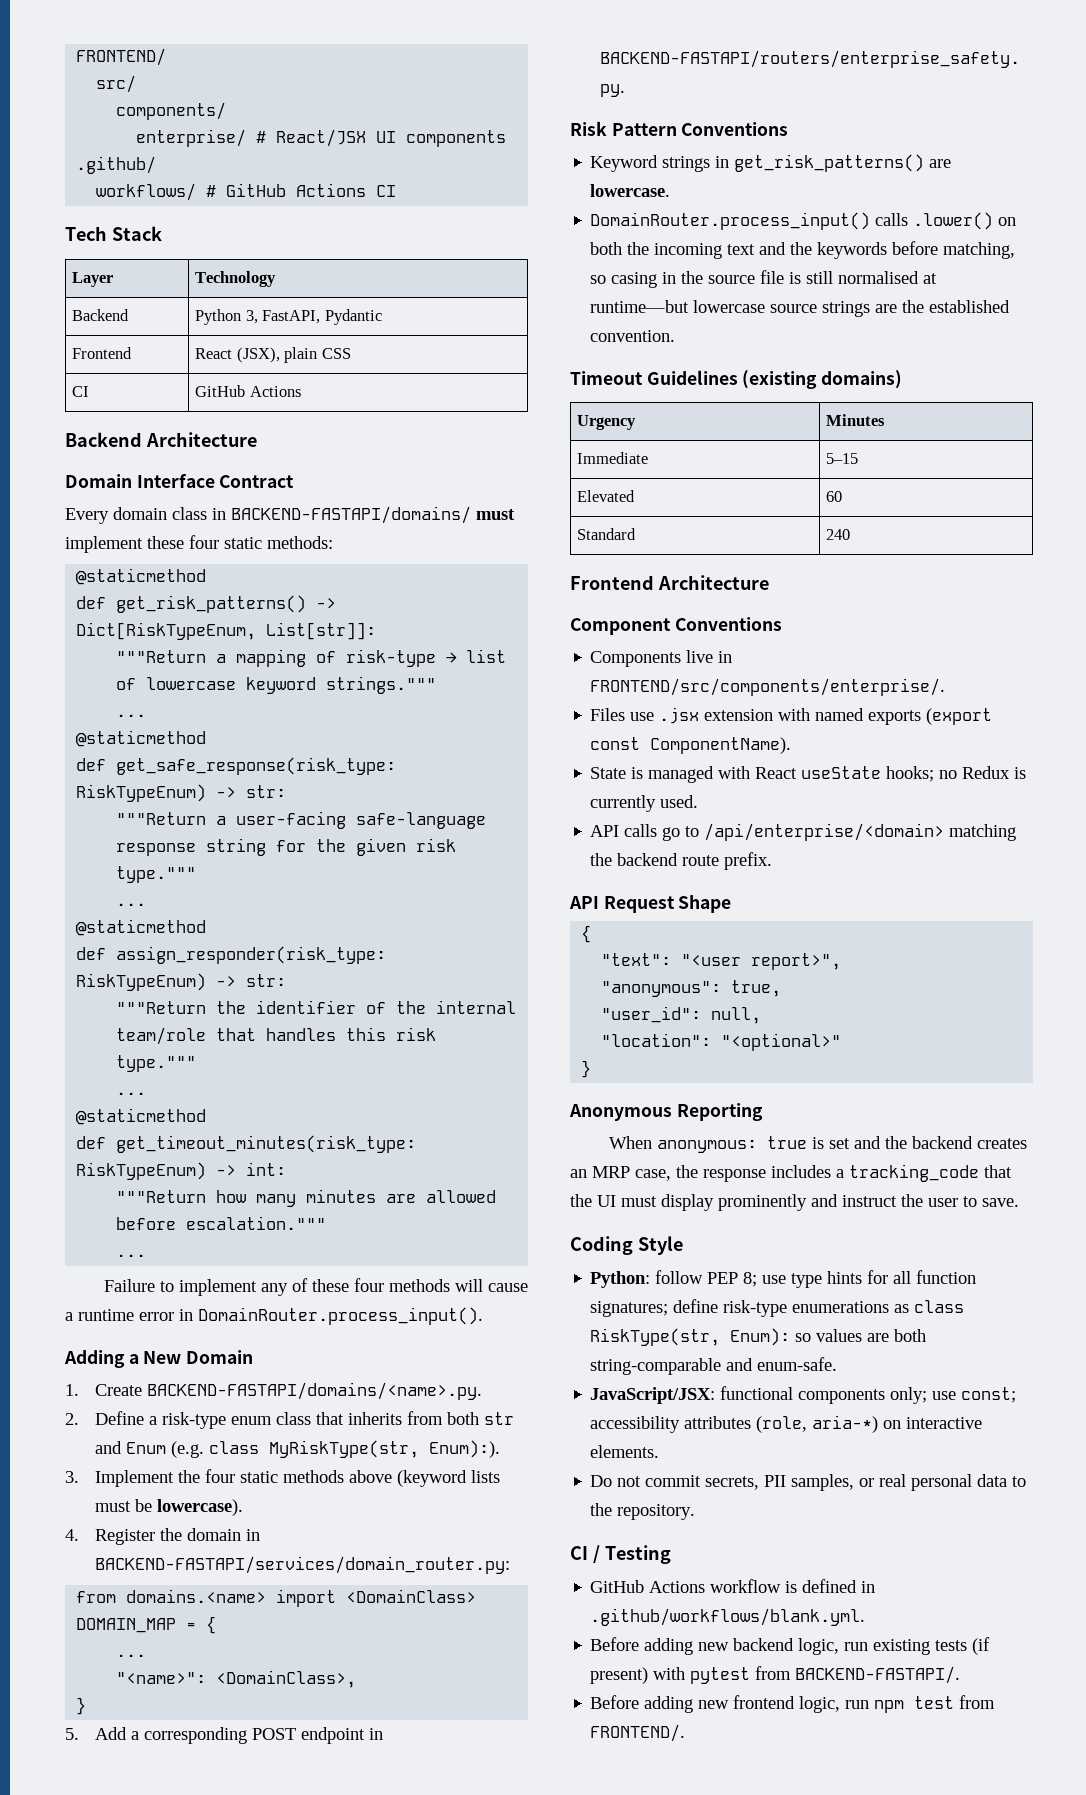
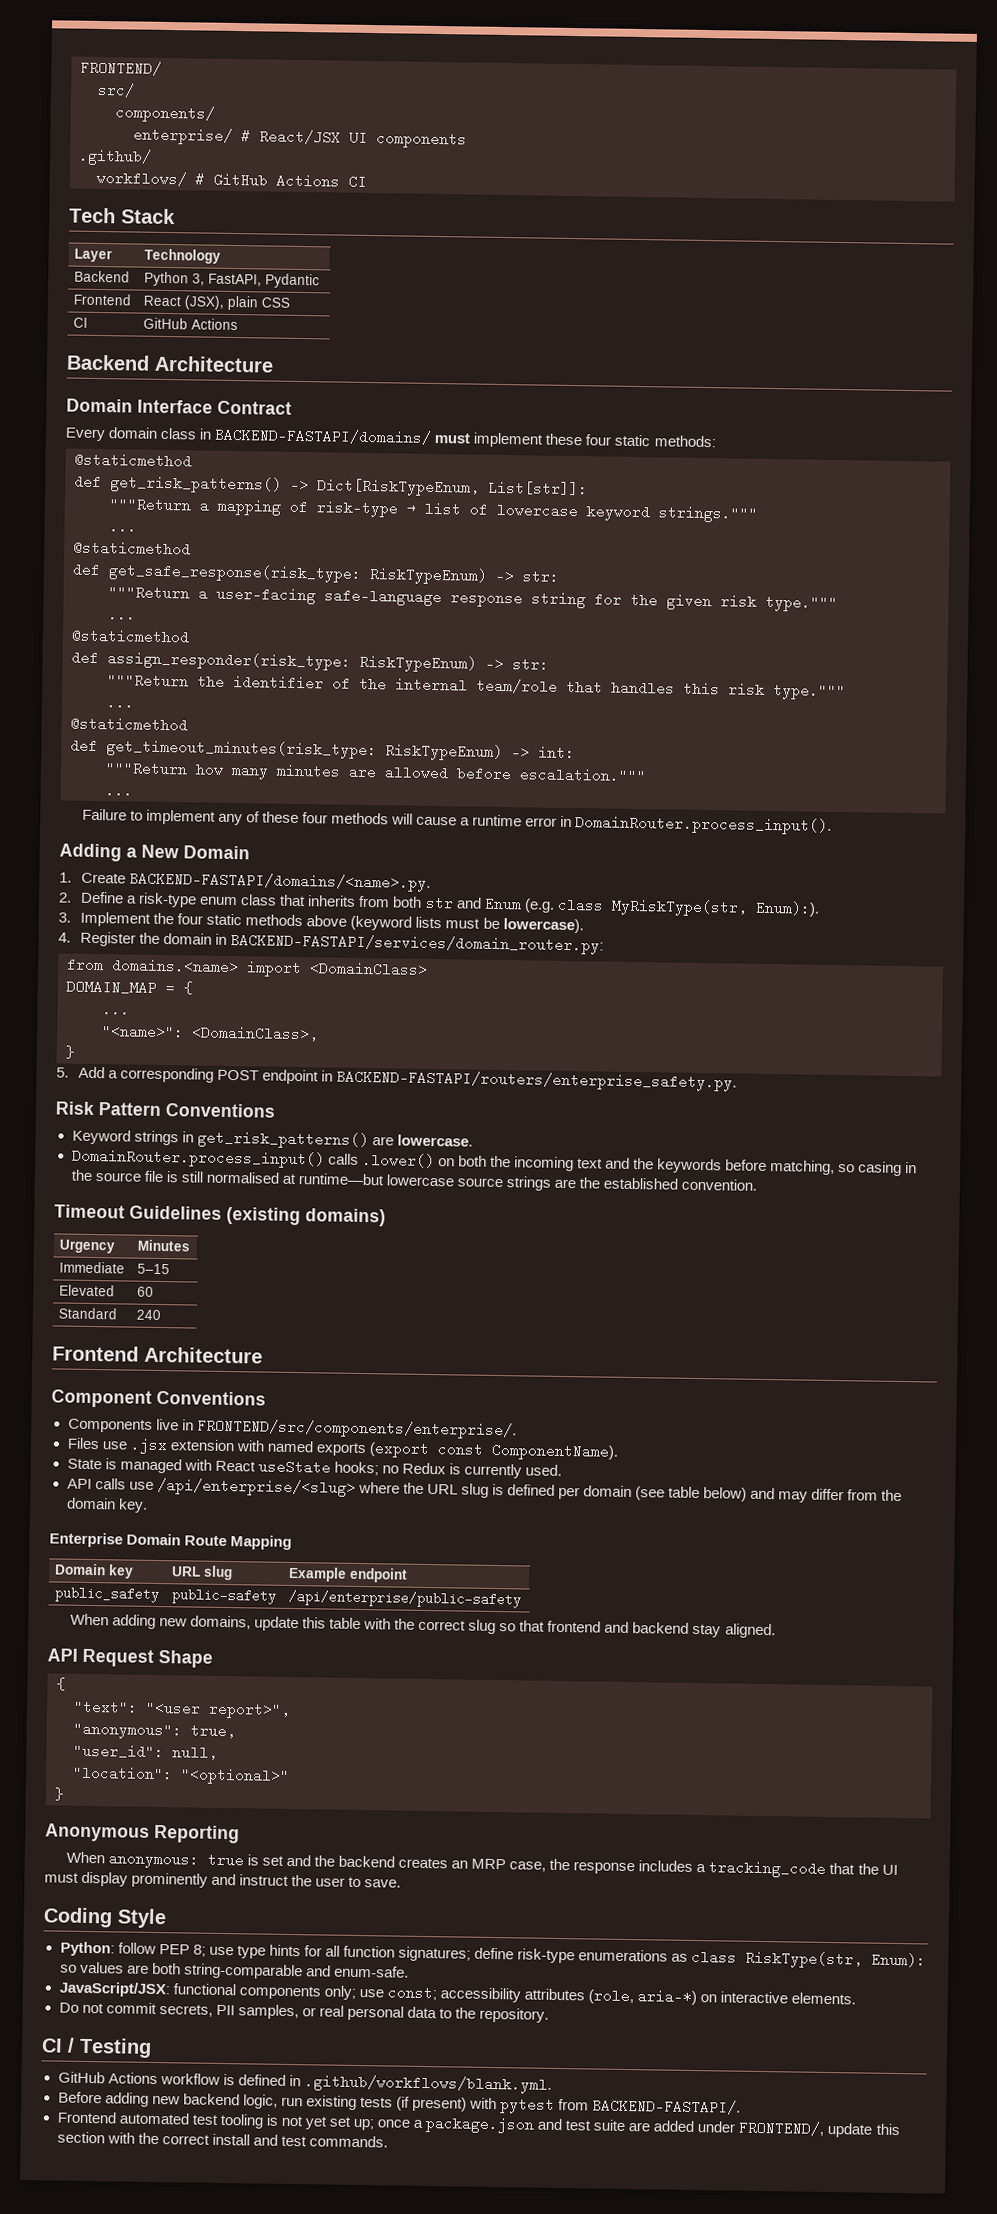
[662,823,1017,841] [590,852,773,870] go to /api/enterprise/<domain> matching the backend route prefix. -> [128,1477,903,1503] [65,1497,148,1513] [49,1532,293,1550] [55,1563,135,1579] [172,1565,234,1581] [288,1566,409,1583] [54,1586,160,1604] [171,1588,277,1605] [288,1589,522,1609] [69,1613,776,1639] use /api/enterprise/<slug> where the URL slug is defined per domain (see table below) and may differ from the domain key. // Enterprise Domain Route Mapping // Domain key | URL slug | Example endpoint // public_safety | public-safety | /api/enterprise/public-safety // When adding new domains, update this table with the correct slug so that frontend and backend stay aligned.
[590,1695,996,1713] [590,1724,686,1742] Before adding new frontend logic, run npm test from FRONTEND/. -> [56,2111,900,2138] [56,2131,388,2148] Frontend automated test tooling is not yet set up; once a package.json and test suite are added under FRONTEND/, update this section with the correct install and test commands.

